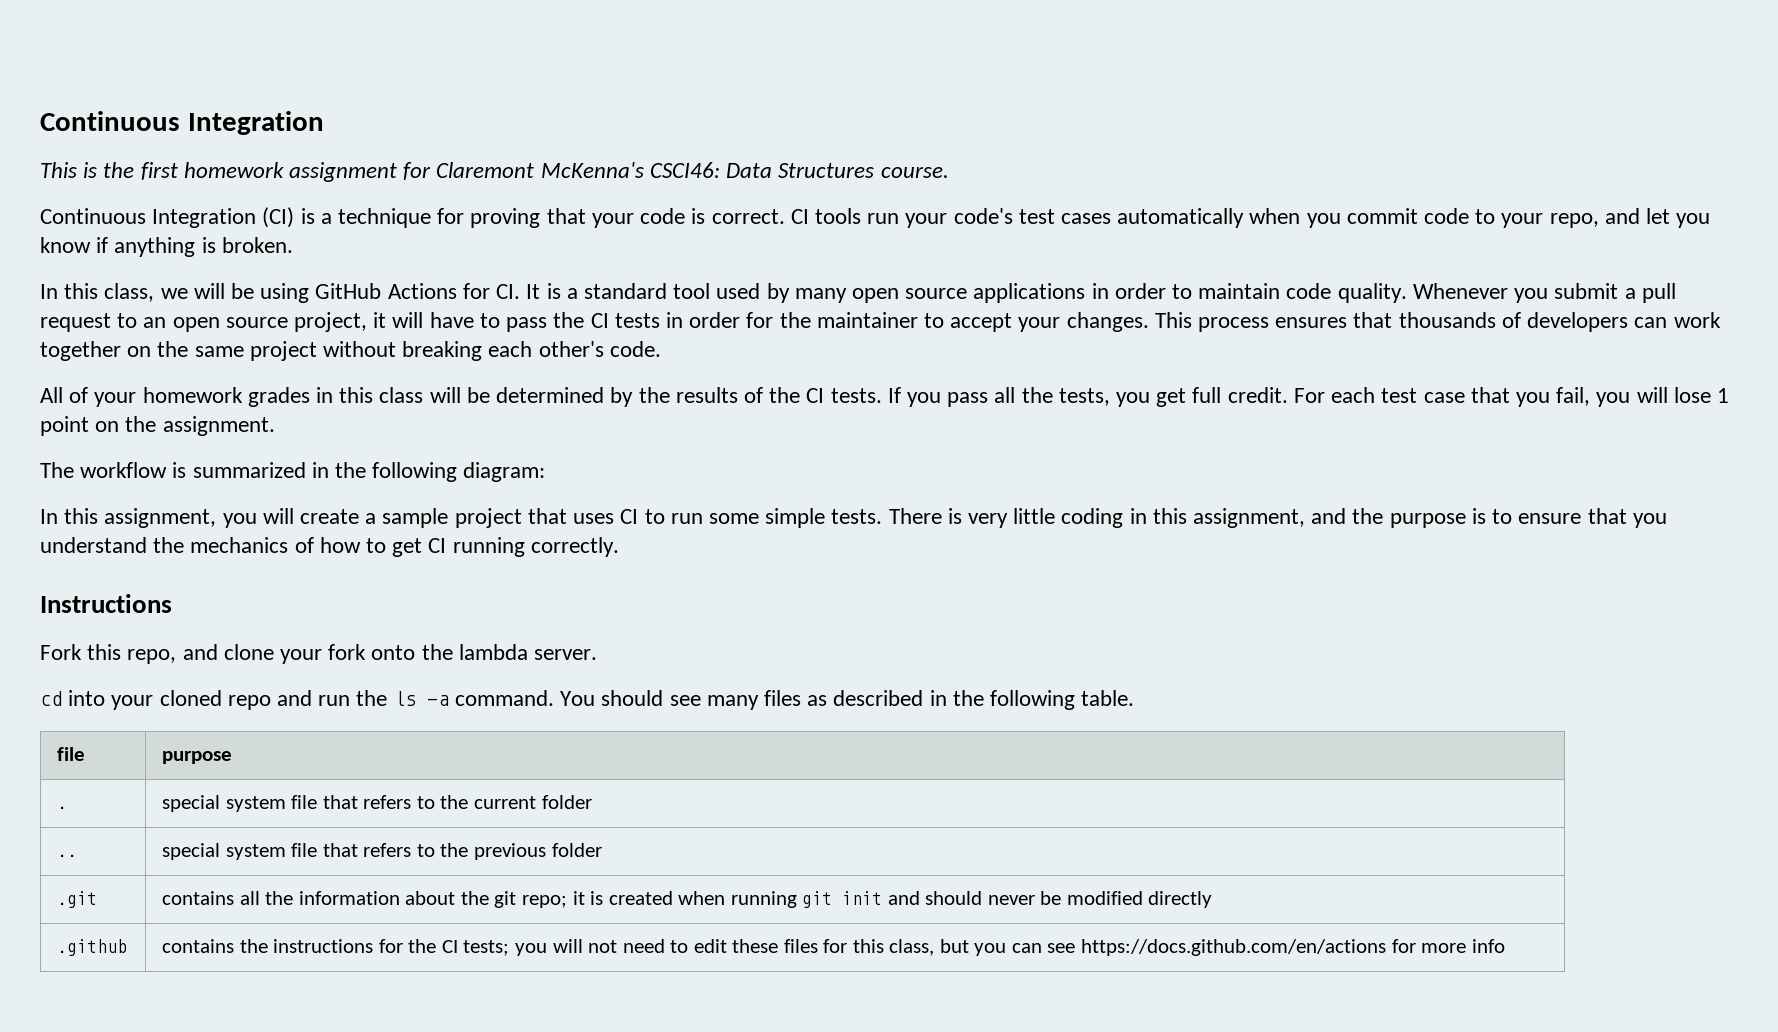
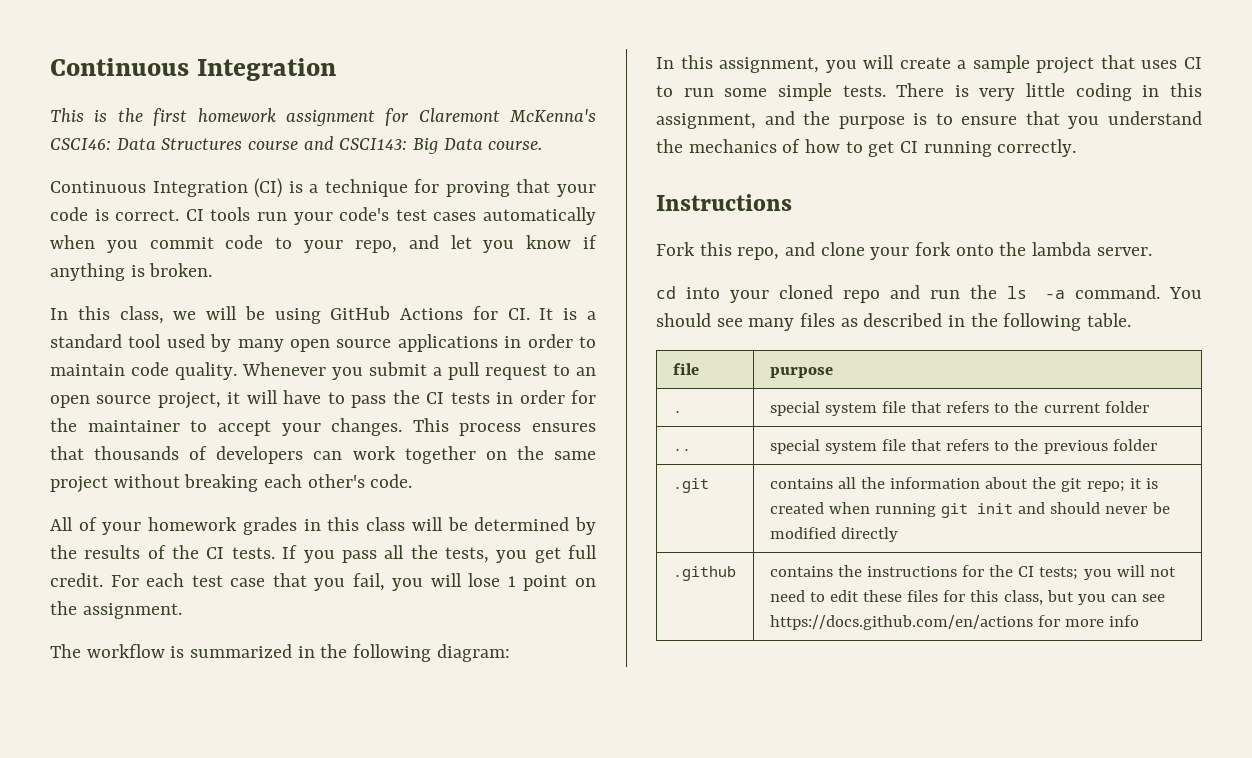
(875, 170) none -> [248,136,483,154] course and CSCI143: Big Data

